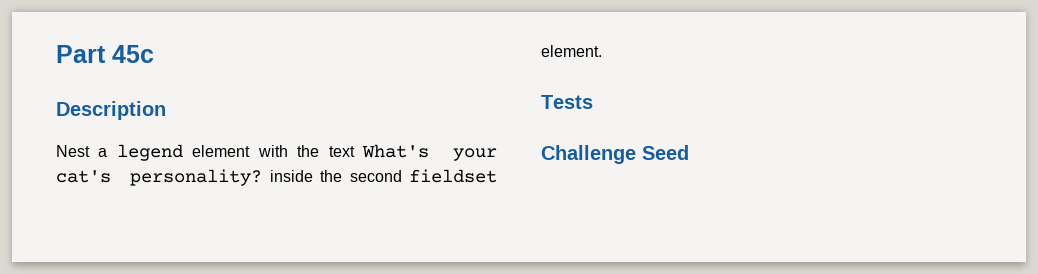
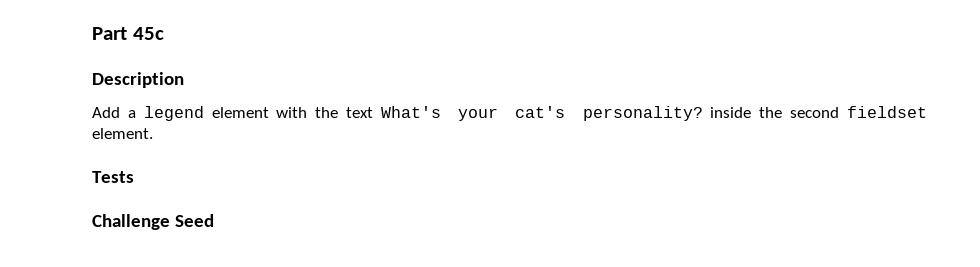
[56,145,90,157] Nest -> [92,107,120,118] Add

